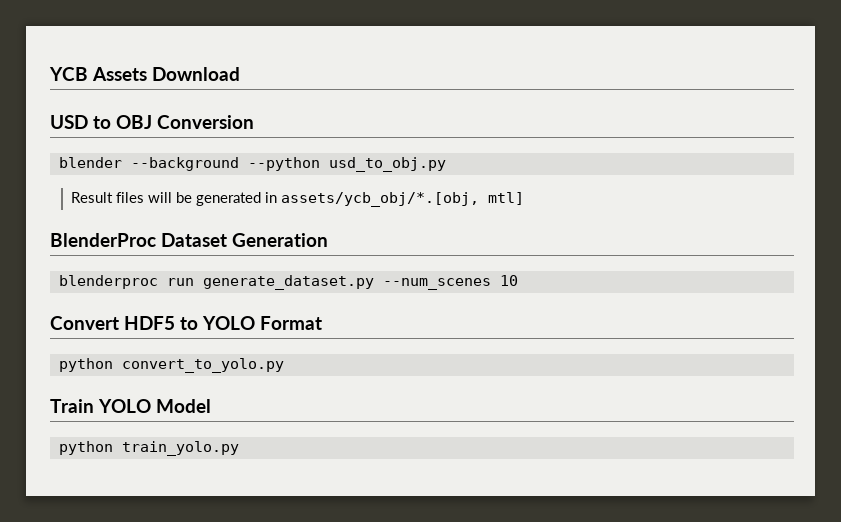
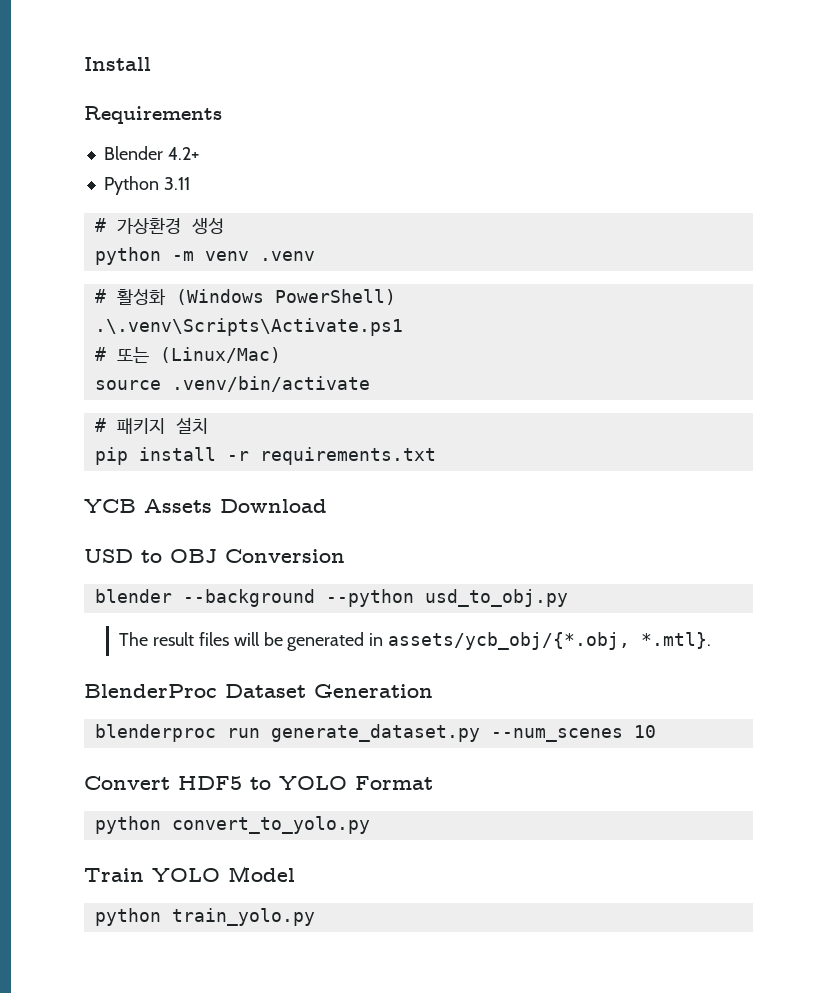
(49, 74) none -> [84,57,151,71] [84,106,222,124] [103,146,199,160] [103,176,190,195] [94,217,224,234] [94,247,315,265] [94,288,396,306] [94,318,403,336] [94,347,281,363] [94,376,370,392] [94,417,208,434] [94,447,436,465] Install // Requirements // Blender 4.2+ // Python 3.11 // # 가상환경 생성 // python -m venv .venv // # 활성화 (Windows PowerShell) // .\.venv\Scripts\Activate.ps1 // # 또는 (Linux/Mac) // source .venv/bin/activate // # 패키지 설치 // pip install -r requirements.txt //
[71,192,114,203] Result -> [119,632,194,646] The result
[281,192,525,207] assets/ycb_obj/*.[obj, mtl] -> [388,632,712,650] assets/ycb_obj/{*.obj, *.mtl}.

